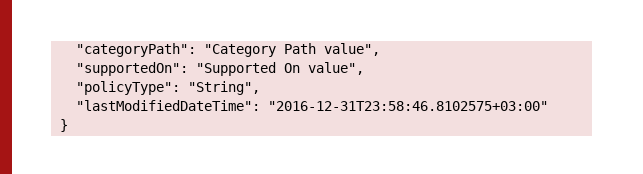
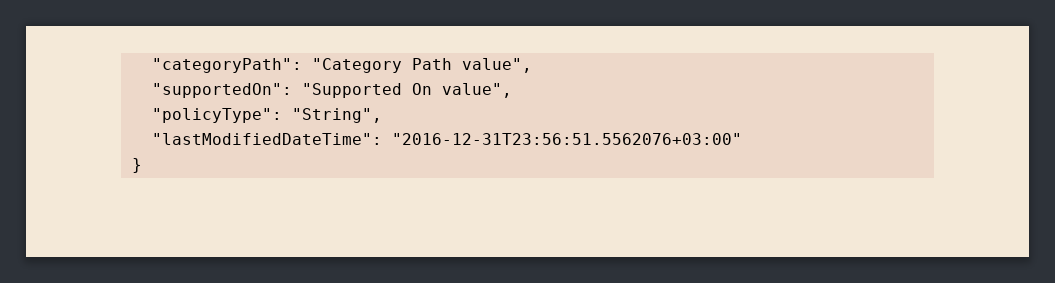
[268,101,549,111] "2016-12-31T23:58:46.8102575+03:00" -> [391,133,742,145] "2016-12-31T23:56:51.5562076+03:00"

